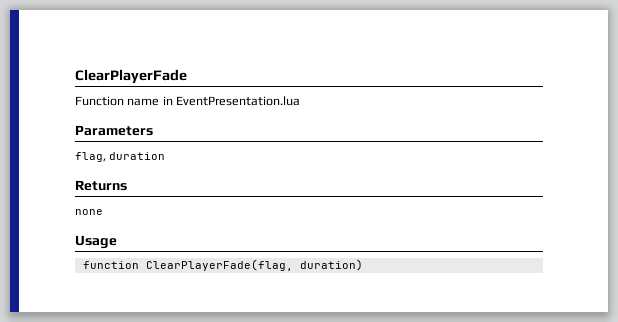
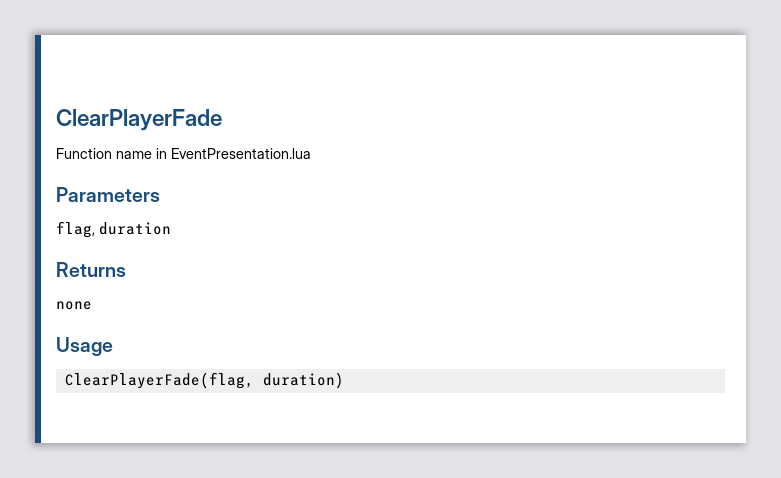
[82,261,139,269] function -> (113, 346) none

